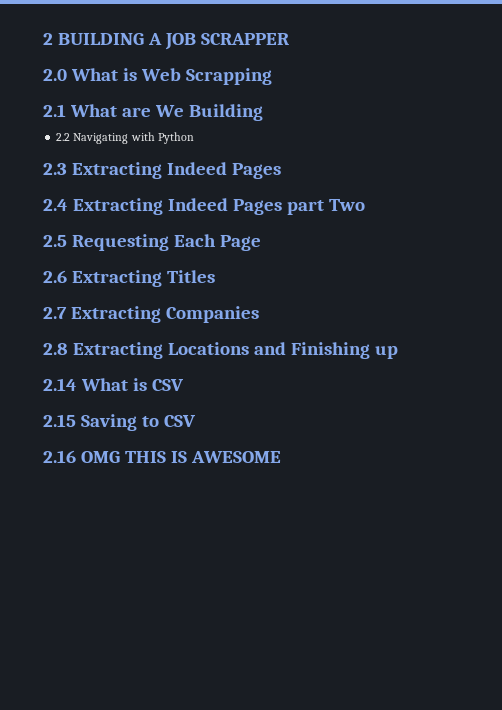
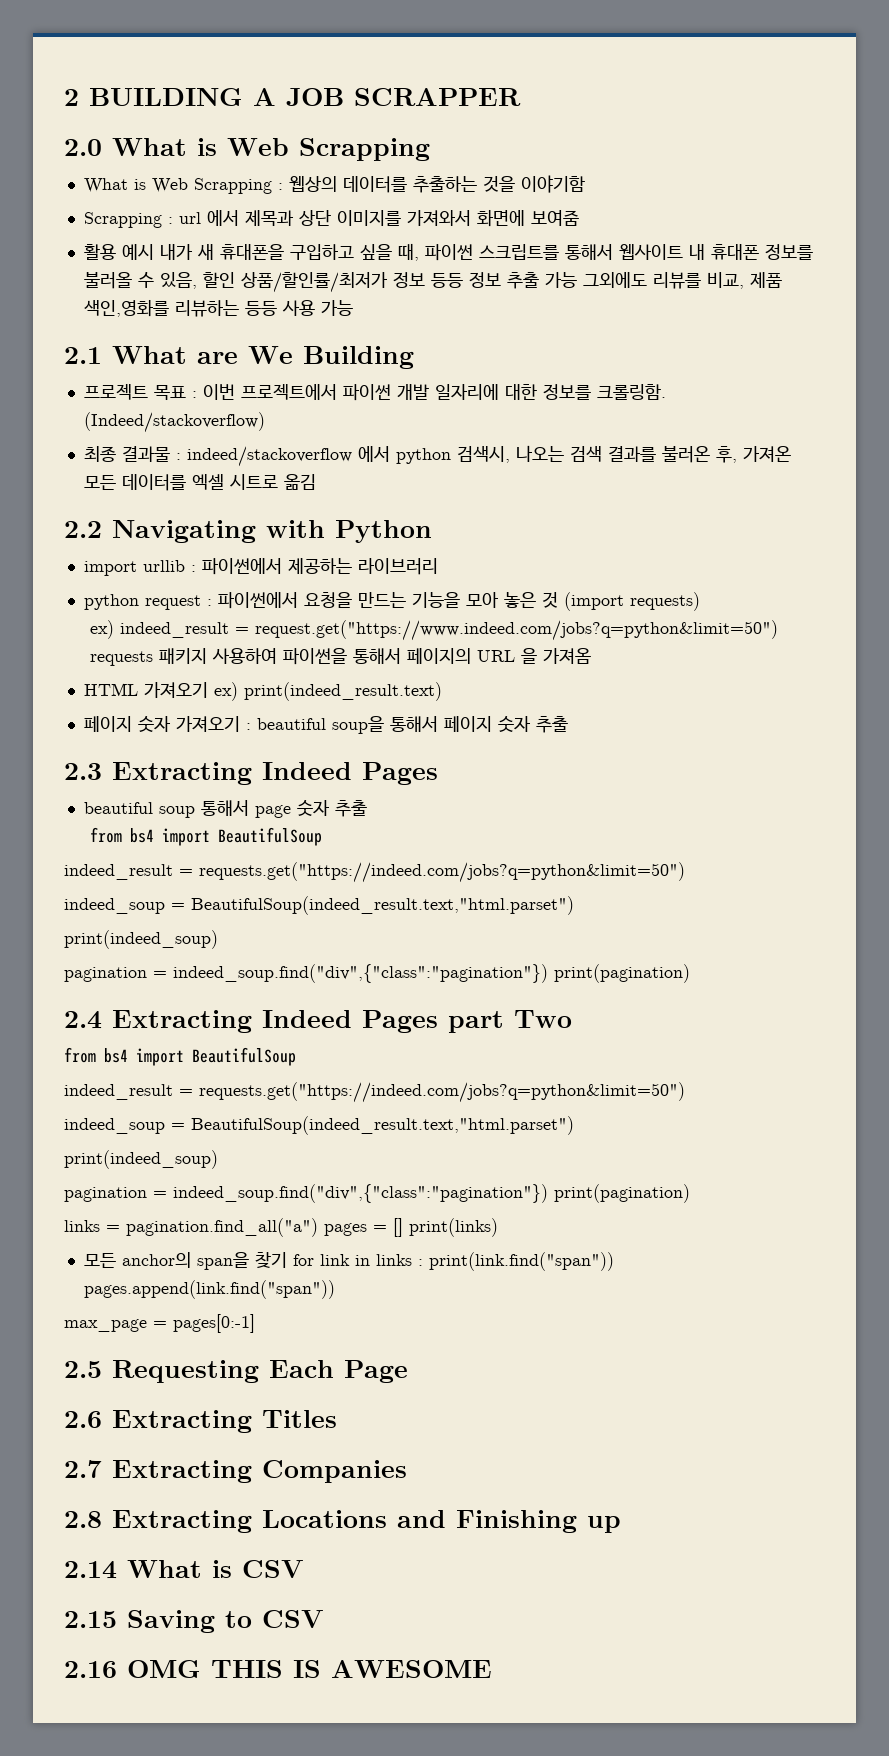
(272, 76) none -> [83,175,585,194] [83,209,579,228] [83,243,813,261] [83,272,782,293] [83,299,353,317] // What is Web Scrapping : 웹상의 데이터를 추출하는 것을 이야기함 // Scrapping : url 에서 제목과 상단 이미지를 가져와서 화면에 보여줌 // 활용 예시 내가 새 휴대폰을 구입하고 싶을 때, 파이썬 스크립트를 통해서 웹사이트 내 휴대폰 정보를 불러올 수 있음, 할인 상품/할인률/최저가 정보 등등 정보 추출 가능 그외에도 리뷰를 비교, 제품 색인,영화를 리뷰하는 등등 사용 가능
[56,132,194,144] [43,162,281,179] 2.2 Navigating with Python // 2.3 Extracting Indeed Pages -> [83,384,666,401] [83,412,265,433] [83,445,791,467] [83,474,316,491] [64,520,432,543] [83,558,438,576] [83,592,700,611] [89,620,778,641] [89,648,591,666] [83,682,442,701] [83,716,568,734] [64,762,438,785] [83,800,367,818] [89,827,322,846] [64,862,685,883] [64,896,574,915] [64,930,218,949] [64,964,690,983] 프로젝트 목표 : 이번 프로젝트에서 파이썬 개발 일자리에 대한 정보를 크롤링함. (Indeed/stackoverflow) // 최종 결과물 : indeed/stackoverflow 에서 python 검색시, 나오는 검색 결과를 불러온 후, 가져온 모든 데이터를 엑셀 시트로 옮김 // 2.2 Navigating with Python // import urllib : 파이썬에서 제공하는 라이브러리 // python request : 파이썬에서 요청을 만드는 기능을 모아 놓은 것 (import requests) // ex) indeed_result = request.get("https://www.indeed.com/jobs?q=python&limit=50") requests 패키지 사용하여 파이썬을 통해서 페이지의 URL 을 가져옴 // HTML 가져오기 ex) print(indeed_result.text) // 페이지 숫자 가져오기 : beautiful soup을 통해서 페이지 숫자 추출 // 2.3 Extracting Indeed Pages // beautiful soup 통해서 page 숫자 추출 // from bs4 import BeautifulSoup // indeed_result = requests.get("https://indeed.com/jobs?q=python&limit=50") // indeed_soup = BeautifulSoup(indeed_result.text,"html.parset") // print(indeed_soup) // pagination = indeed_soup.find("div",{"class":"pagination"}) print(pagination)
(365, 205) none -> [64,1047,296,1066] [64,1082,685,1103] [64,1116,574,1135] [64,1150,218,1169] [64,1184,690,1203] [64,1218,498,1237] [83,1252,614,1271] [83,1280,335,1299] [64,1314,255,1333] // from bs4 import BeautifulSoup // indeed_result = requests.get("https://indeed.com/jobs?q=python&limit=50") // indeed_soup = BeautifulSoup(indeed_result.text,"html.parset") // print(indeed_soup) // pagination = indeed_soup.find("div",{"class":"pagination"}) print(pagination) // links = pagination.find_all("a") pages = [] print(links) // 모든 anchor의 span을 찾기 for link in links : print(link.find("span")) pages.append(link.find("span")) // max_page = pages[0:-1]

